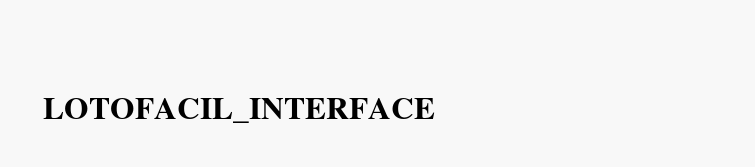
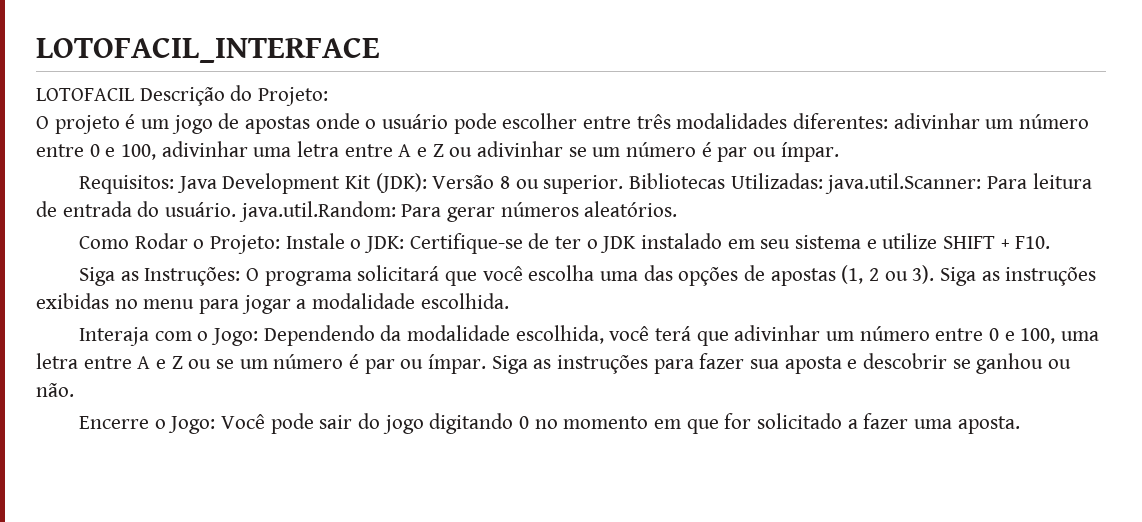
(435, 110) none -> [36,85,329,106] [36,113,1090,134] [36,141,839,162] [79,173,1092,194] [36,201,678,222] [79,233,1051,254] [79,265,1097,286] [36,293,509,314] [79,325,1100,346] [36,353,1072,374] [36,383,74,397] [79,413,1020,434] // LOTOFACIL Descrição do Projeto: // O projeto é um jogo de apostas onde o usuário pode escolher entre três modalidades diferentes: adivinhar um número entre 0 e 100, adivinhar uma letra entre A e Z ou adivinhar se um número é par ou ímpar. // Requisitos: Java Development Kit (JDK): Versão 8 ou superior. Bibliotecas Utilizadas: java.util.Scanner: Para leitura de entrada do usuário. java.util.Random: Para gerar números aleatórios. // Como Rodar o Projeto: Instale o JDK: Certifique-se de ter o JDK instalado em seu sistema e utilize SHIFT + F10. // Siga as Instruções: O programa solicitará que você escolha uma das opções de apostas (1, 2 ou 3). Siga as instruções exibidas no menu para jogar a modalidade escolhida. // Interaja com o Jogo: Dependendo da modalidade escolhida, você terá que adivinhar um número entre 0 e 100, uma letra entre A e Z ou se um número é par ou ímpar. Siga as instruções para fazer sua aposta e descobrir se ganhou ou não. // Encerre o Jogo: Você pode sair do jogo digitando 0 no momento em que for solicitado a fazer uma aposta.

